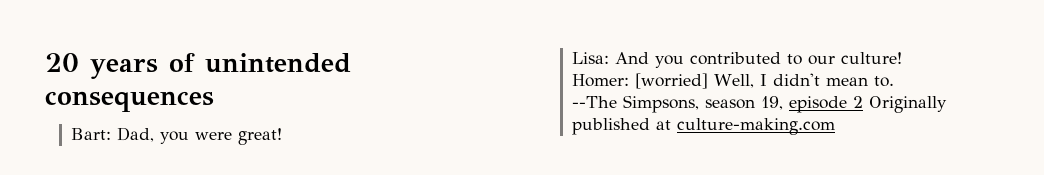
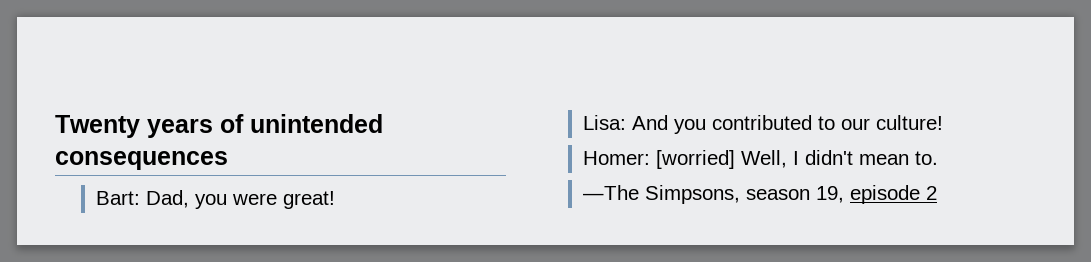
[45,53,79,72] 20 -> [55,115,140,138] Twenty
[572,96,618,108] --The -> [582,185,639,200] —The
[869,96,948,113] [572,118,836,135] Originally published at culture-making.com -> (937, 193) none

